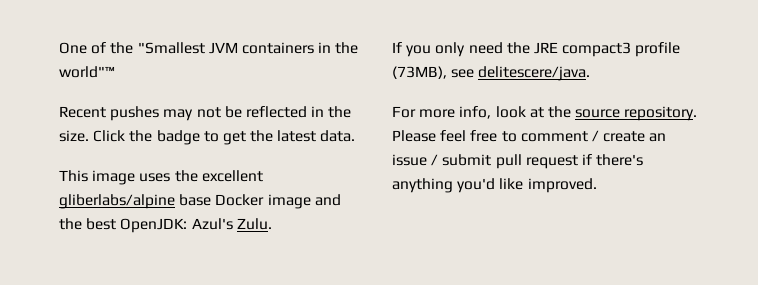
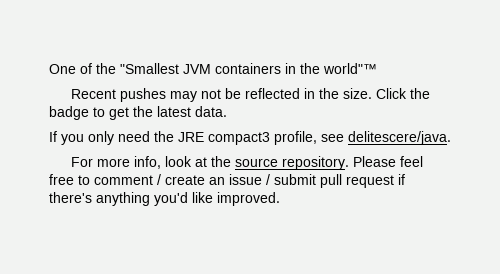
[59,170,263,185] [59,194,341,209] [59,218,272,233] // This image uses the excellent gliberlabs/alpine base Docker image and the best OpenJDK: Azul's Zulu. -> (227, 111) none
[635,42,681,57] [392,66,447,79] profile (73MB), -> [274,131,317,145] profile,

